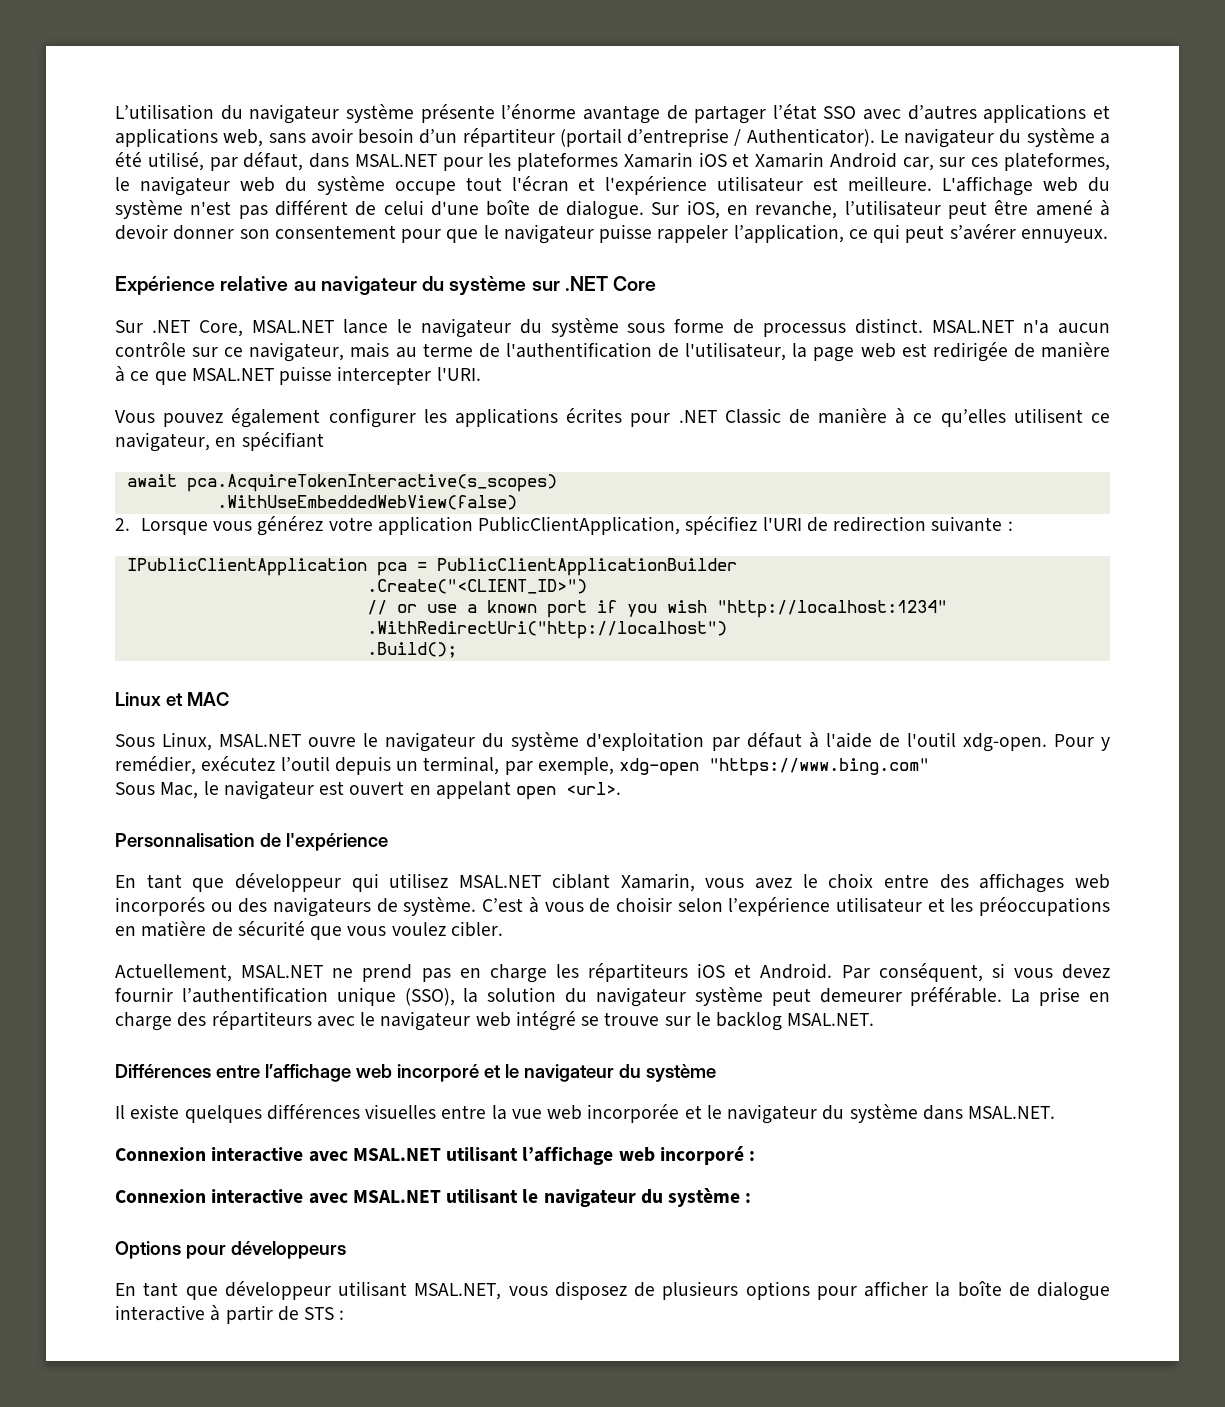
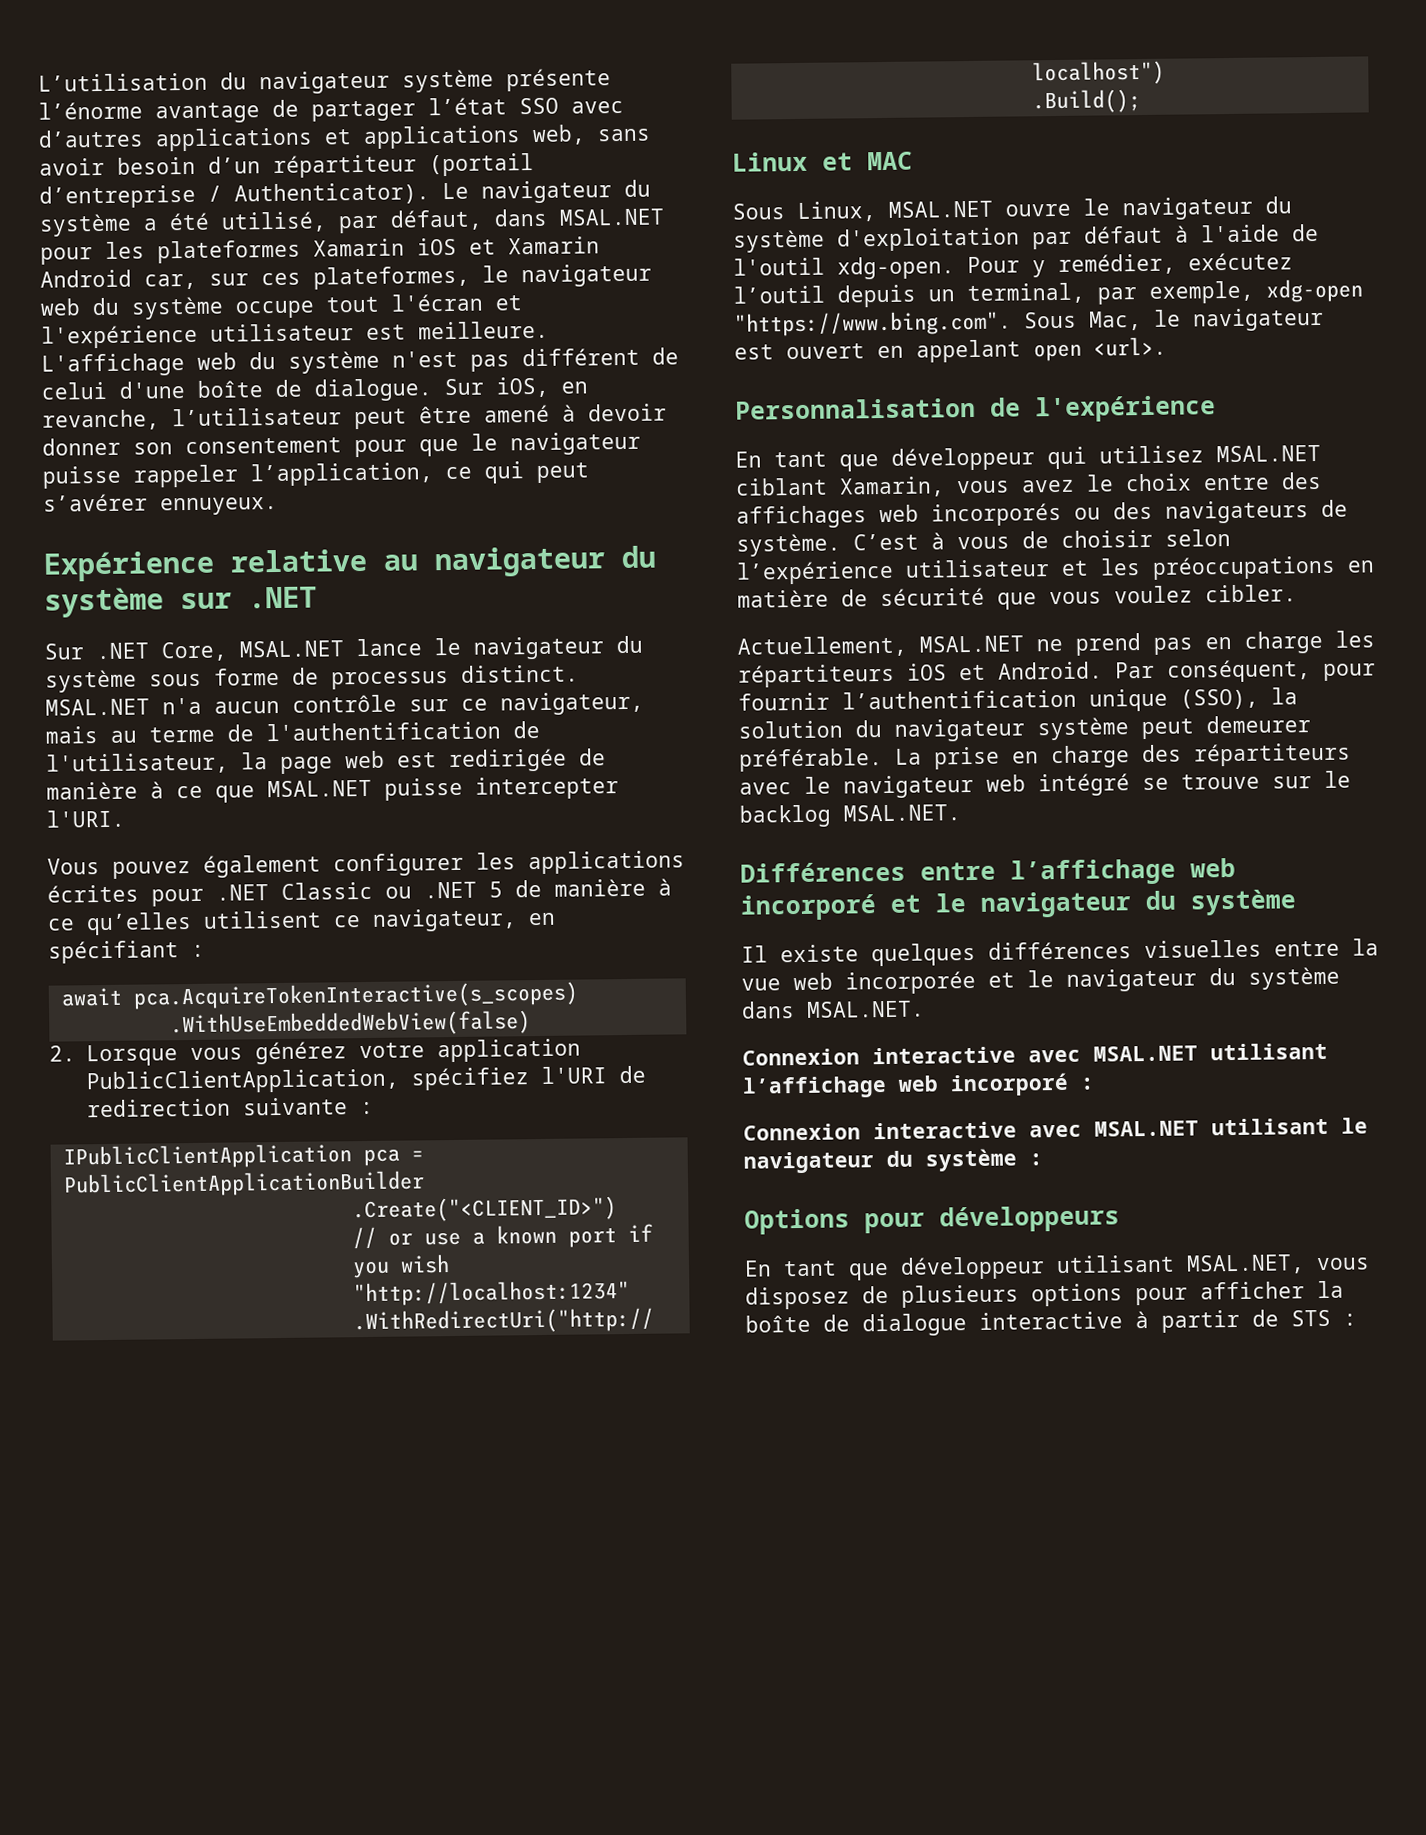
[613,276,657,291] Core -> (317, 597) none
(781, 416) none -> [385,881,503,899] ou .NET 5
(324, 441) none -> [191,944,205,958] :
[709,758,930,776] "https://www.bing.com" // -> [734,310,1012,337] "https://www.bing.com".
[991,963,1110,979] si vous devez -> [1323,663,1376,681] pour

